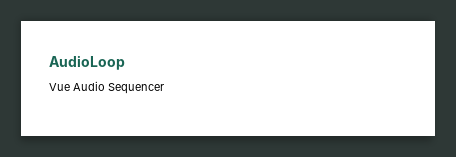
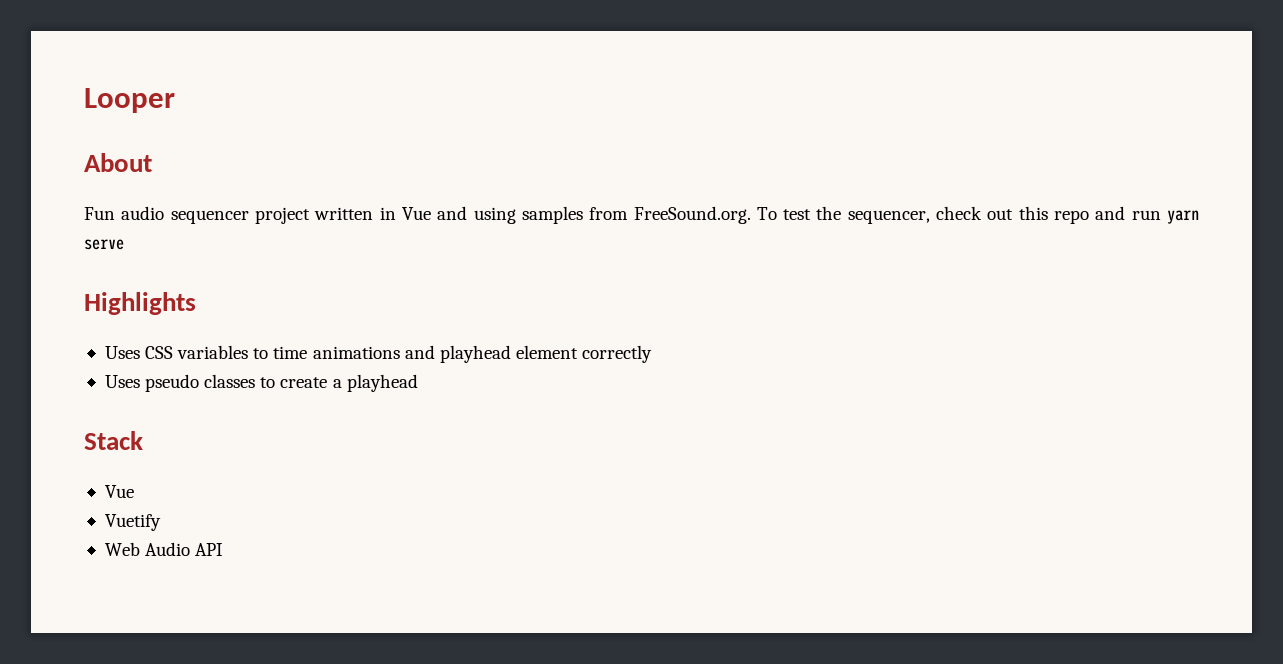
[49,55,125,70] [49,81,164,94] AudioLoop // Vue Audio Sequencer -> [84,88,175,113] [84,153,152,172] [84,206,1199,224] [84,239,124,250] [84,292,196,315] [104,345,653,363] [104,374,418,392] [84,431,143,450] [104,485,134,498] [104,514,161,531] [104,542,224,556] Looper // About // Fun audio sequencer project written in Vue and using samples from FreeSound.org. To test the sequencer, check out this repo and run yarn serve // Highlights // Uses CSS variables to time animations and playhead element correctly // Uses pseudo classes to create a playhead // Stack // Vue // Vuetify // Web Audio API

